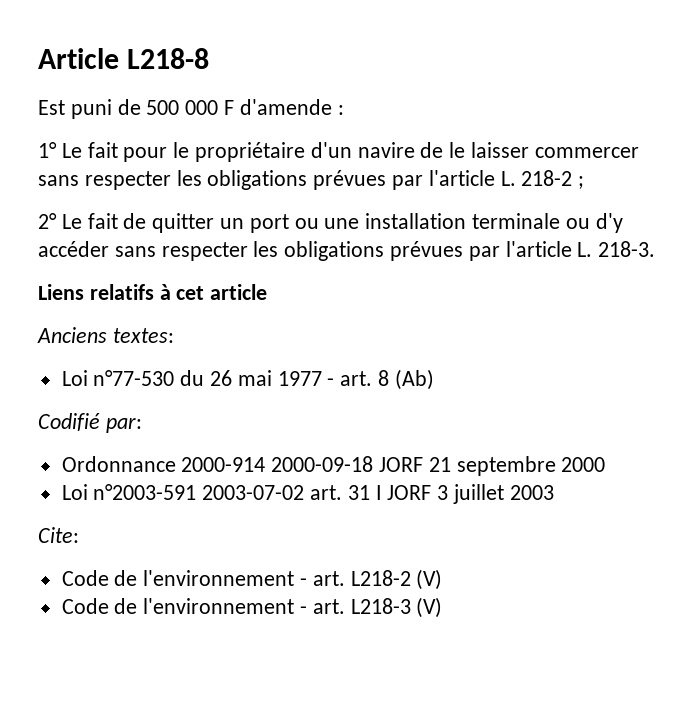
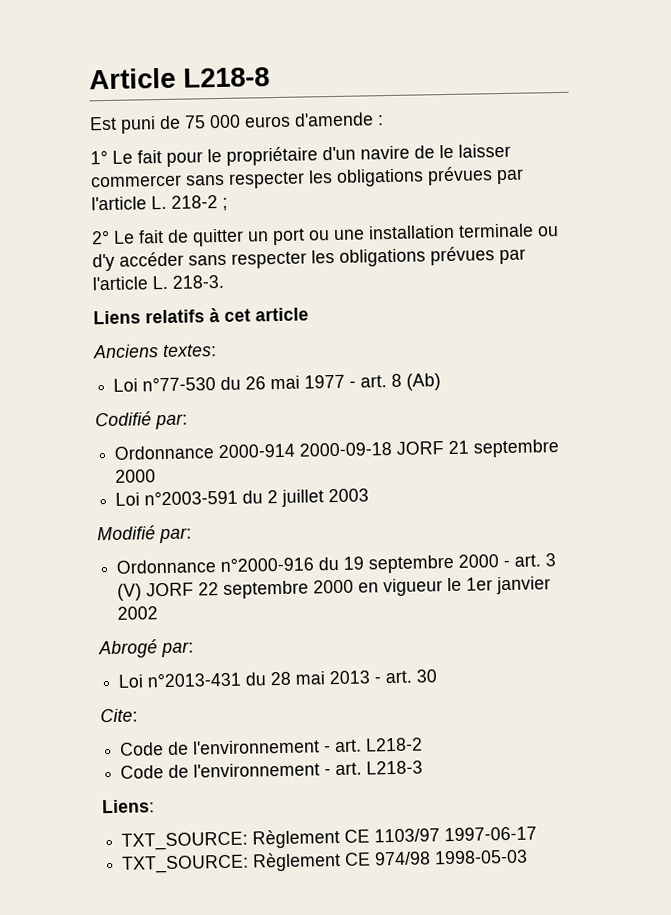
[146,100,235,115] 500 000 F -> [184,114,291,129] 75 000 euros
[202,484,554,504] 2003-07-02 art. 31 I JORF 3 juillet 2003 -> [242,488,370,507] [97,525,192,544] [116,553,557,574] [117,576,552,601] [117,606,159,620] [98,639,194,659] [118,669,438,688] du 2 juillet 2003 // Modifié par: // Ordonnance n°2000-916 du 19 septembre 2000 - art. 3 (V) JORF 22 septembre 2000 en vigueur le 1er janvier 2002 // Abrogé par: // Loi n°2013-431 du 28 mai 2013 - art. 30
[416,569,443,590] (V) -> (424, 744) none
[416,597,443,618] (V) -> [102,799,155,814] [121,826,538,851] [122,849,529,874] // Liens: // TXT_SOURCE: Règlement CE 1103/97 1997-06-17 // TXT_SOURCE: Règlement CE 974/98 1998-05-03

